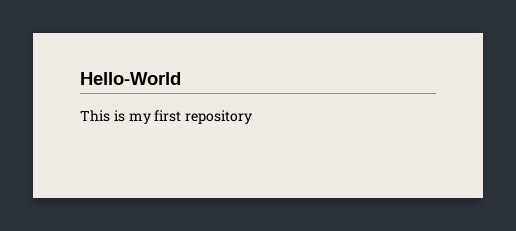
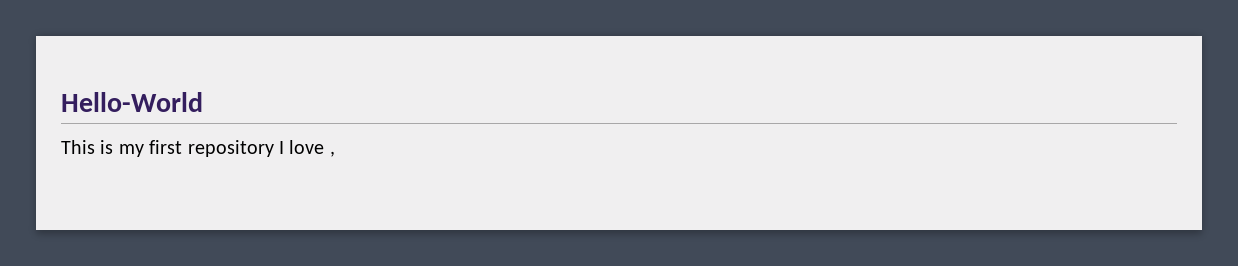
(253, 117) none -> [279,140,335,157] I love ,

